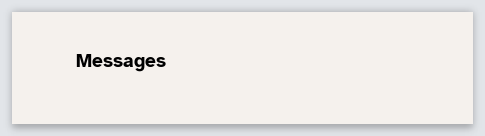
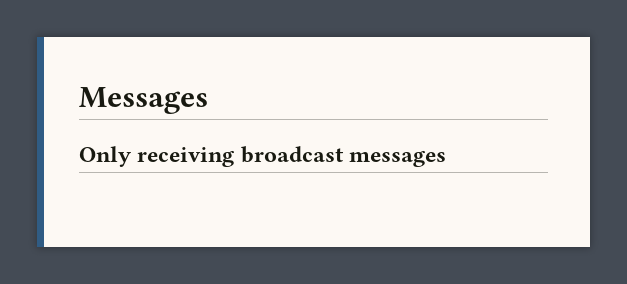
(166, 63) none -> [79,146,447,167] // Only receiving broadcast messages

